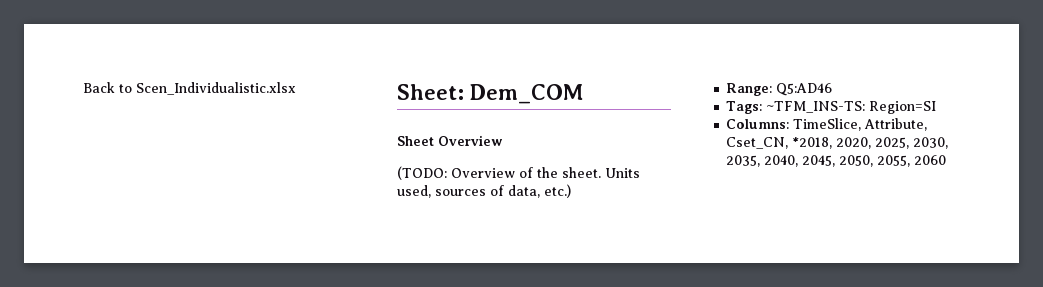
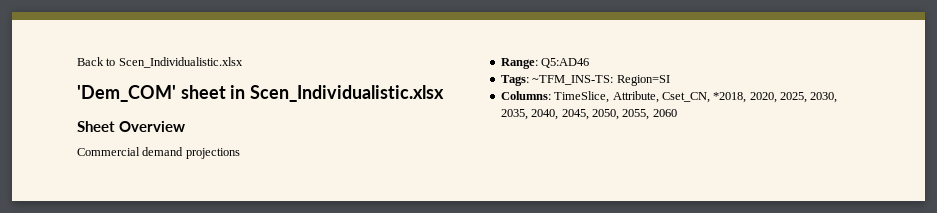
[397,84,583,104] [397,135,503,146] [397,166,640,180] [397,184,571,198] Sheet: Dem_COM // Sheet Overview // (TODO: Overview of the sheet. Units used, sources of data, etc.) -> [77,85,445,102] [77,121,186,132] [77,147,240,159] 'Dem_COM' sheet in Scen_Individualistic.xlsx // Sheet Overview // Commercial demand projections

